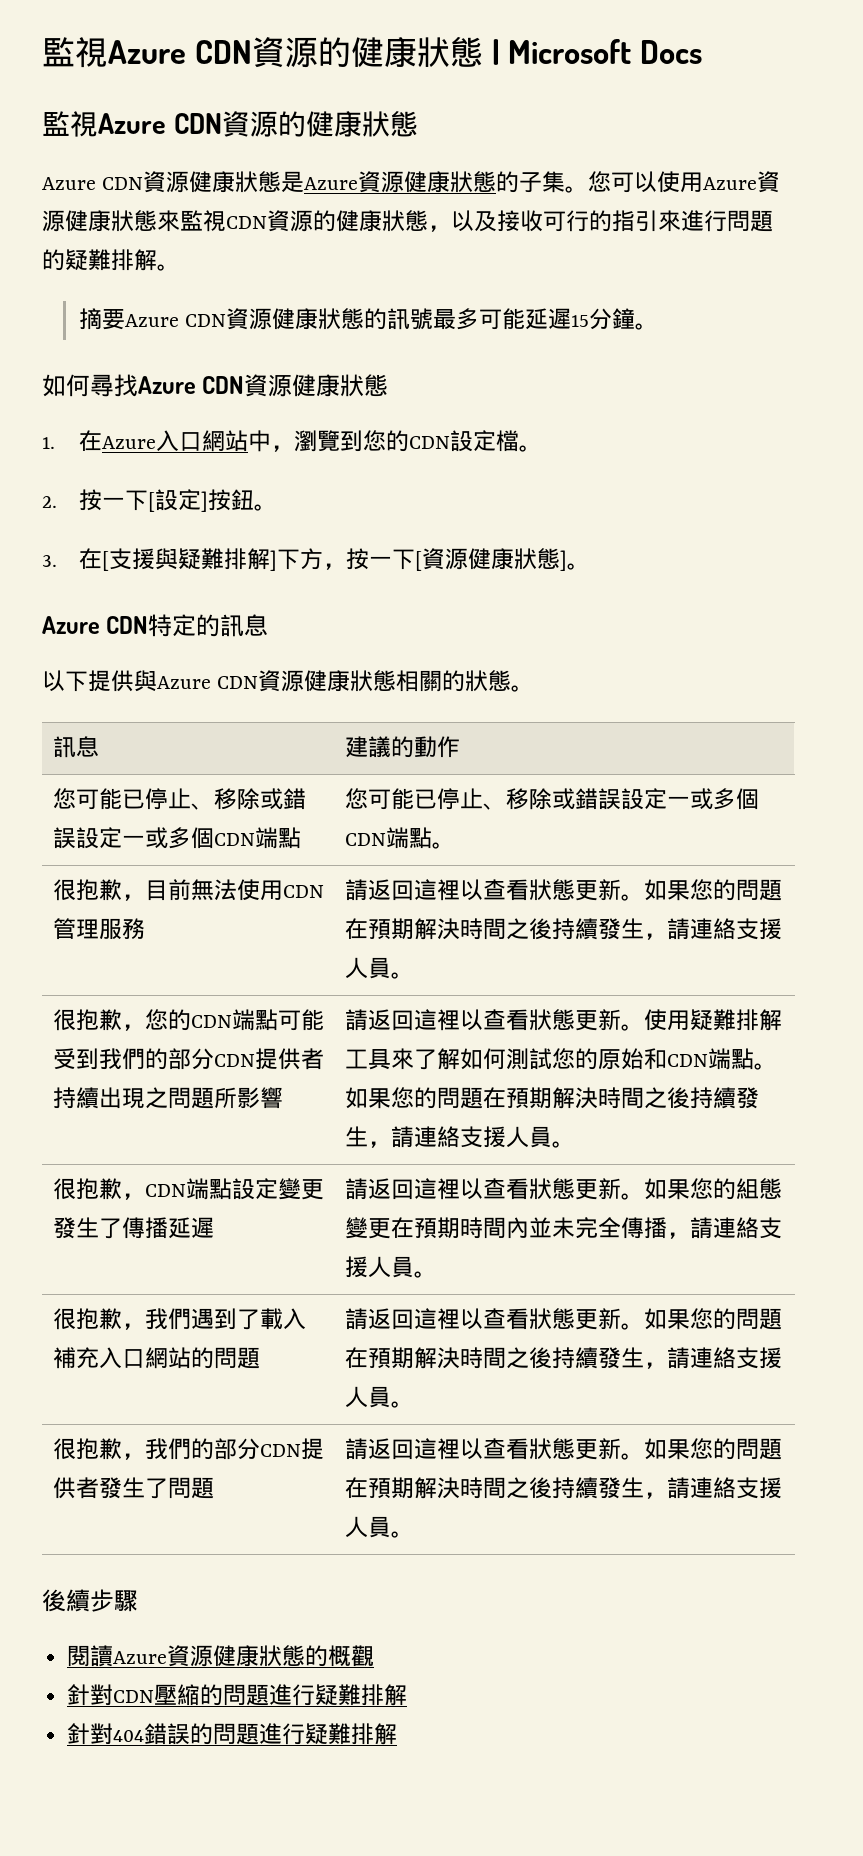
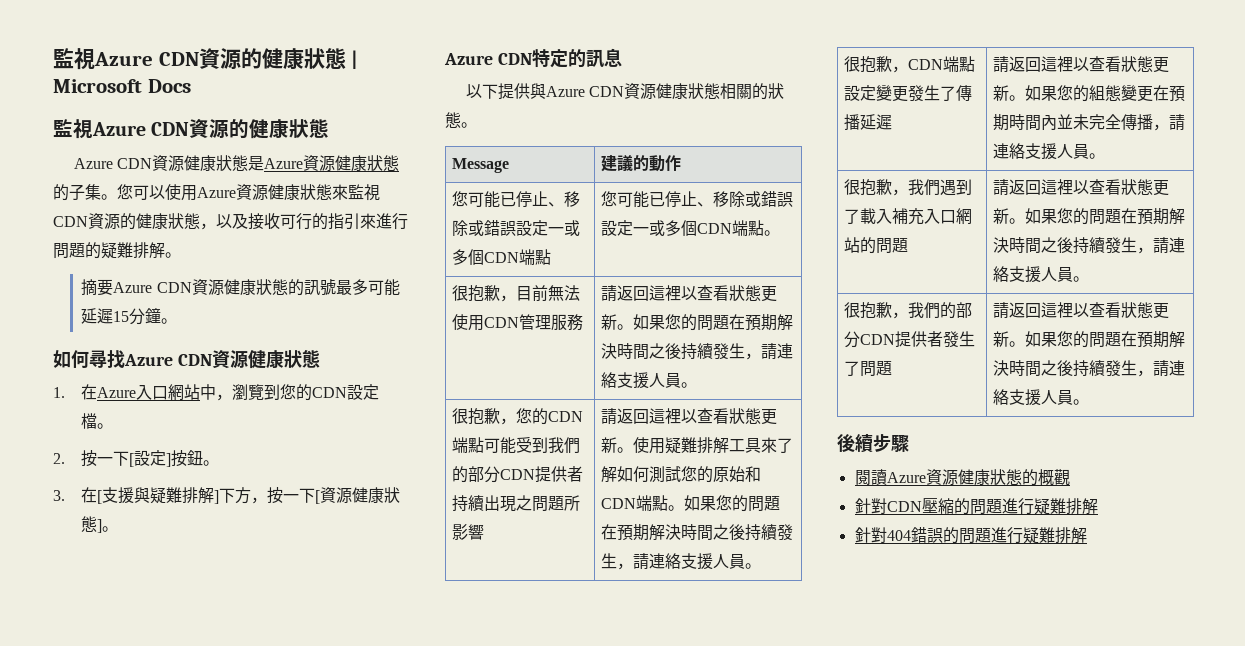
[52,736,99,758] 訊息 -> [451,158,509,173] Message

